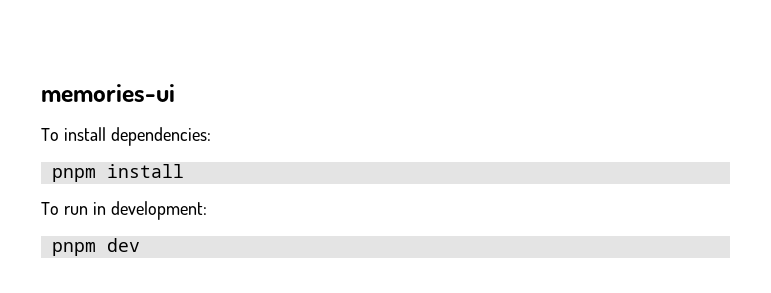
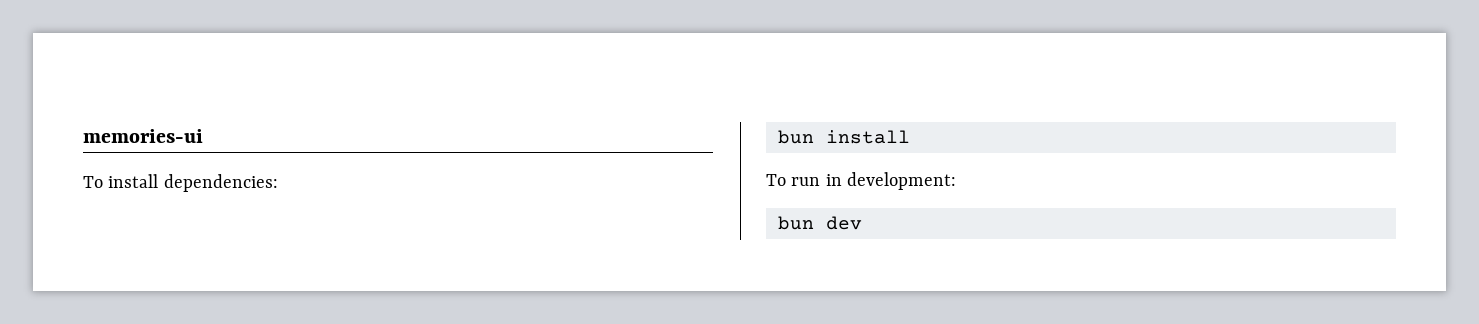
[51,168,96,182] pnpm -> [778,130,814,144] bun
[51,242,96,256] pnpm -> [778,216,814,230] bun

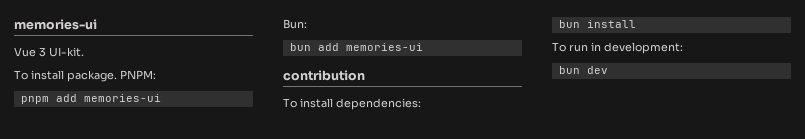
[83,129,203,143] memories-ui -> [14,19,97,30] [14,47,84,57] [14,70,156,82] [20,94,161,104] [283,19,307,29] [289,43,423,51] [283,70,365,81] memories-ui // Vue 3 UI-kit. // To install package. PNPM: // pnpm add memories-ui // Bun: // bun add memories-ui // contribution

